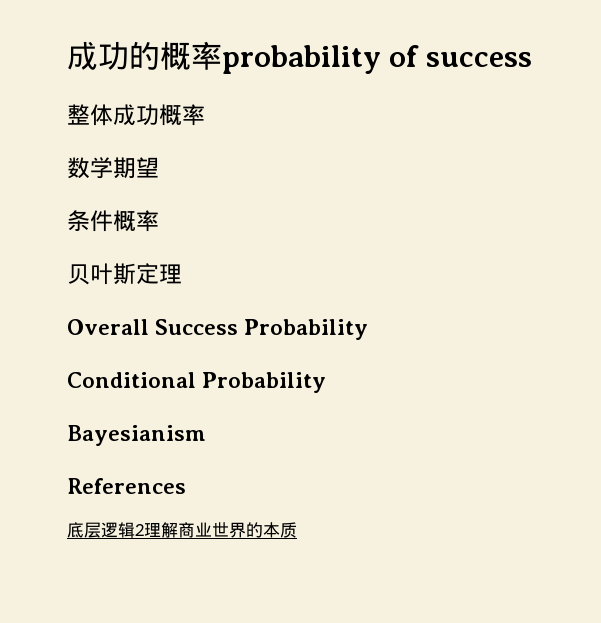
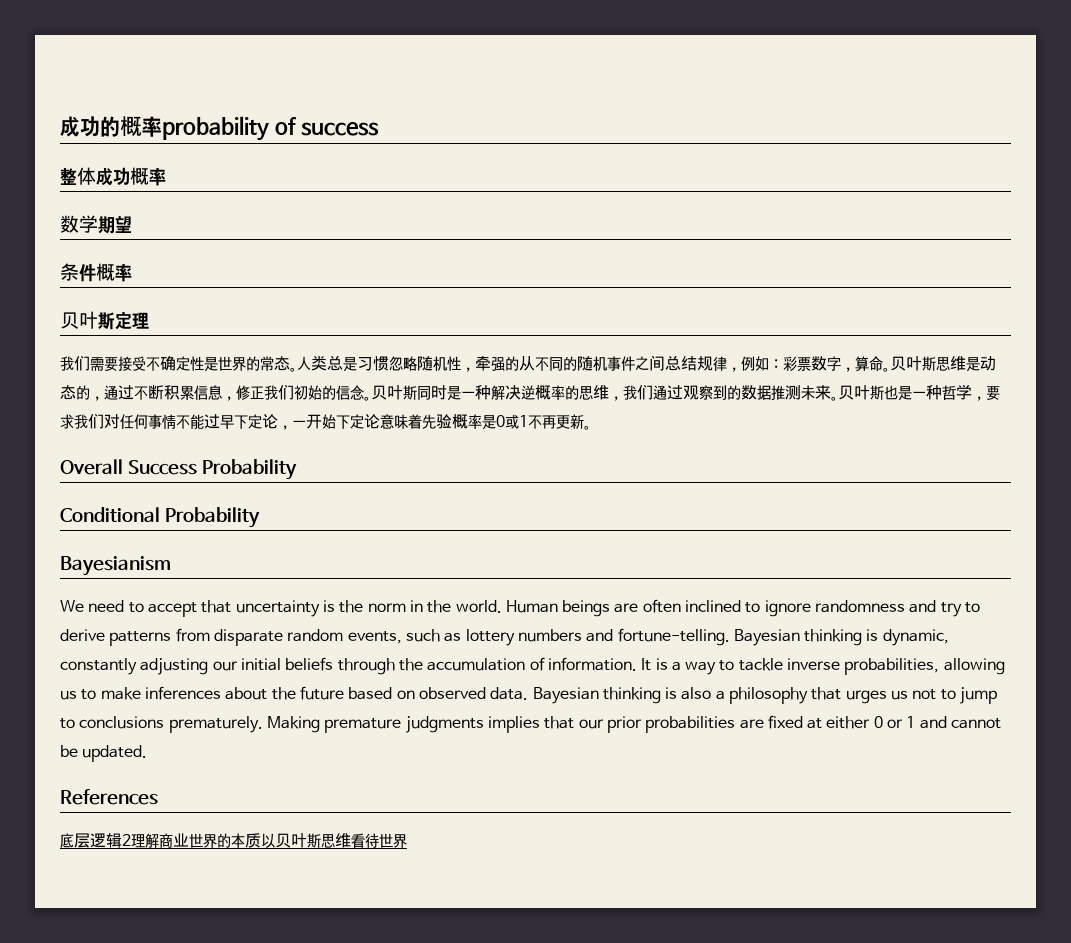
(182, 274) none -> [60,355,996,372] [60,384,1000,401] [60,414,591,430] // 我们需要接受不确定性是世界的常态。人类总是习惯忽略随机性，牵强的从不同的随机事件之间总结规律，例如：彩票数字，算命。贝叶斯思维是动态的，通过不断积累信息，修正我们初始的信念。贝叶斯同时是一种解决逆概率的思维，我们通过观察到的数据推测未来。贝叶斯也是一种哲学，要求我们对任何事情不能过早下定论，一开始下定论意味着先验概率是0或1不再更新。
(206, 435) none -> [60,599,981,617] [60,628,949,646] [60,657,1005,675] [60,686,998,704] [60,715,1002,733] [60,745,148,762] // We need to accept that uncertainty is the norm in the world. Human beings are often inclined to ignore randomness and try to derive patterns from disparate random events, such as lottery numbers and fortune-telling. Bayesian thinking is dynamic, constantly adjusting our initial beliefs through the accumulation of information. It is a way to tackle inverse probabilities, allowing us to make inferences about the future based on observed data. Bayesian thinking is also a philosophy that urges us not to jump to conclusions prematurely. Making premature judgments implies that our prior probabilities are fixed at either 0 or 1 and cannot be updated.
(297, 530) none -> [261,833,407,848] 以贝叶斯思维看待世界

